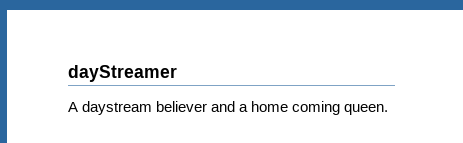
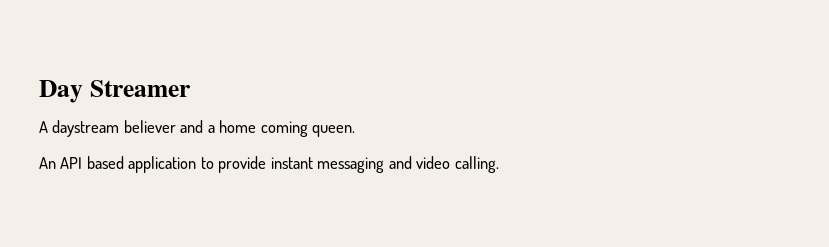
[68,65,177,82] dayStreamer -> [39,80,191,103] Day Streamer
(389, 109) none -> [39,156,499,173] // An API based application to provide instant messaging and video calling.

